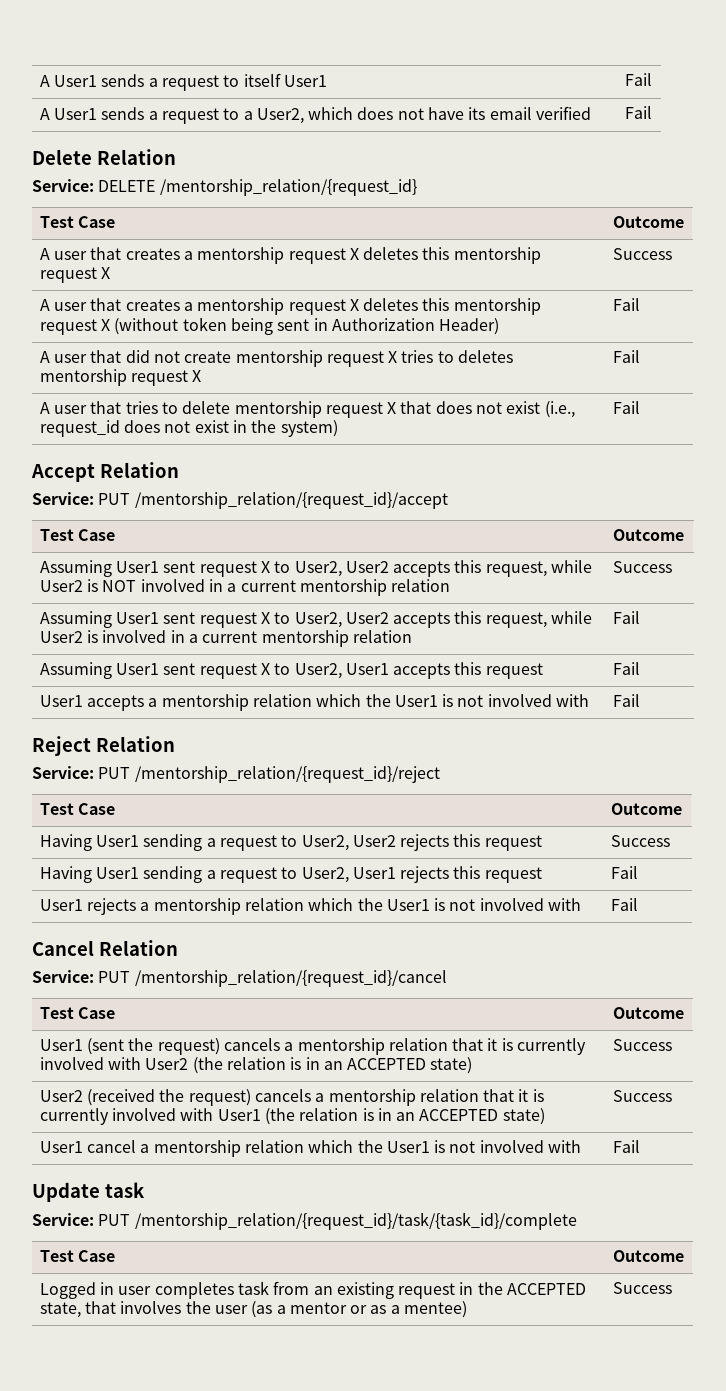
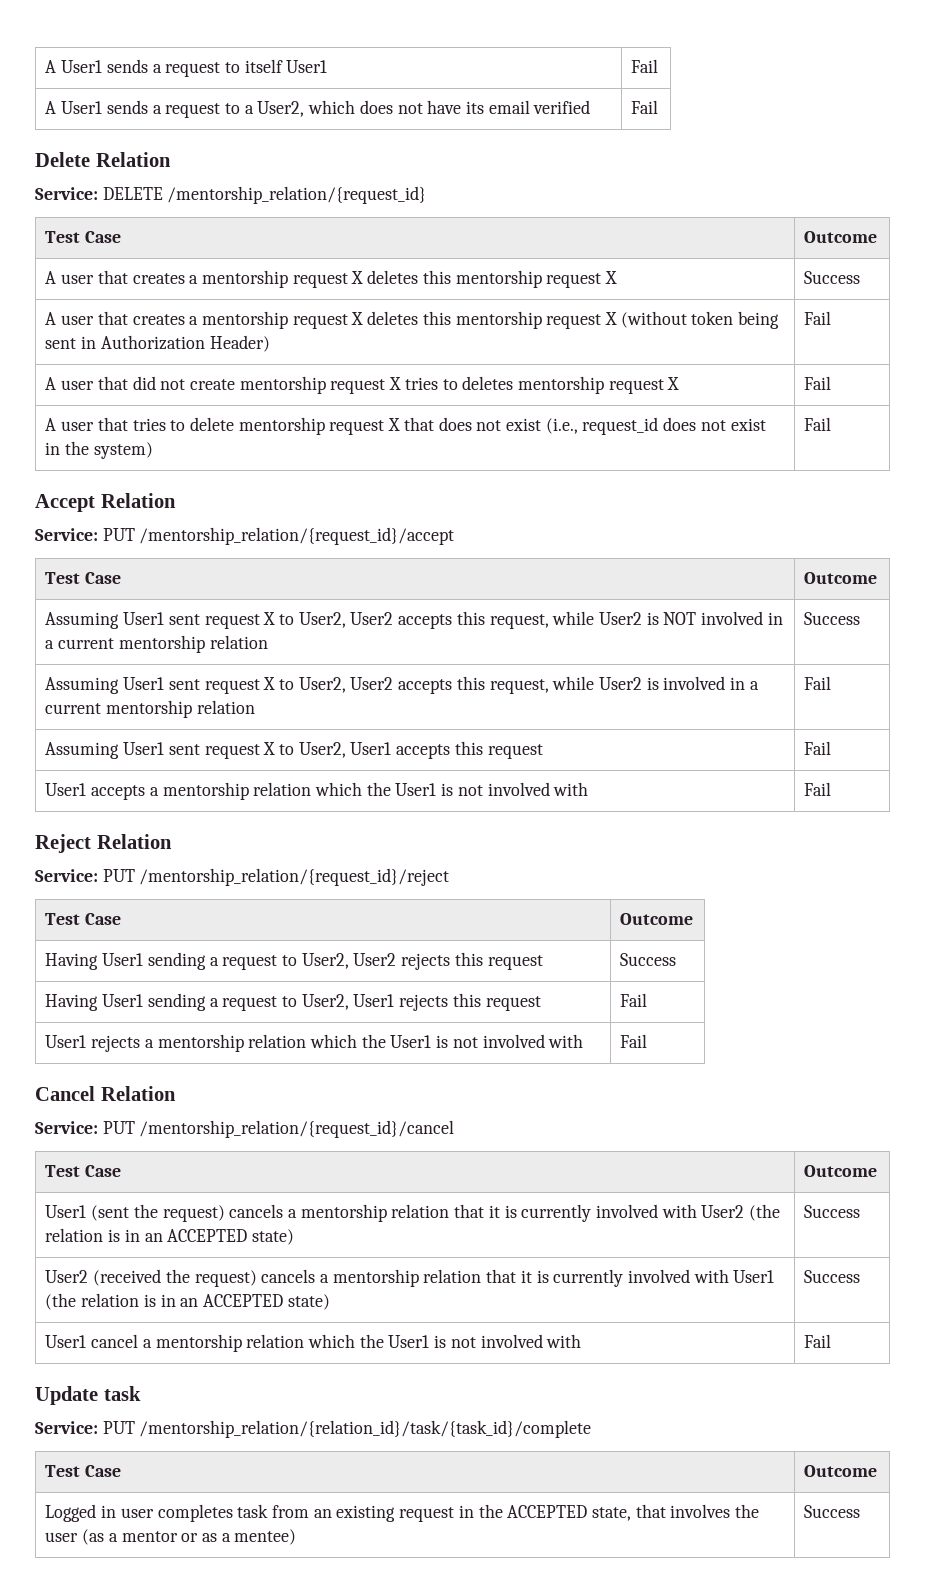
[134,1212,577,1230] /mentorship_relation/{request_id}/task/{task_id}/complete -> [139,1420,592,1438] /mentorship_relation/{relation_id}/task/{task_id}/complete

